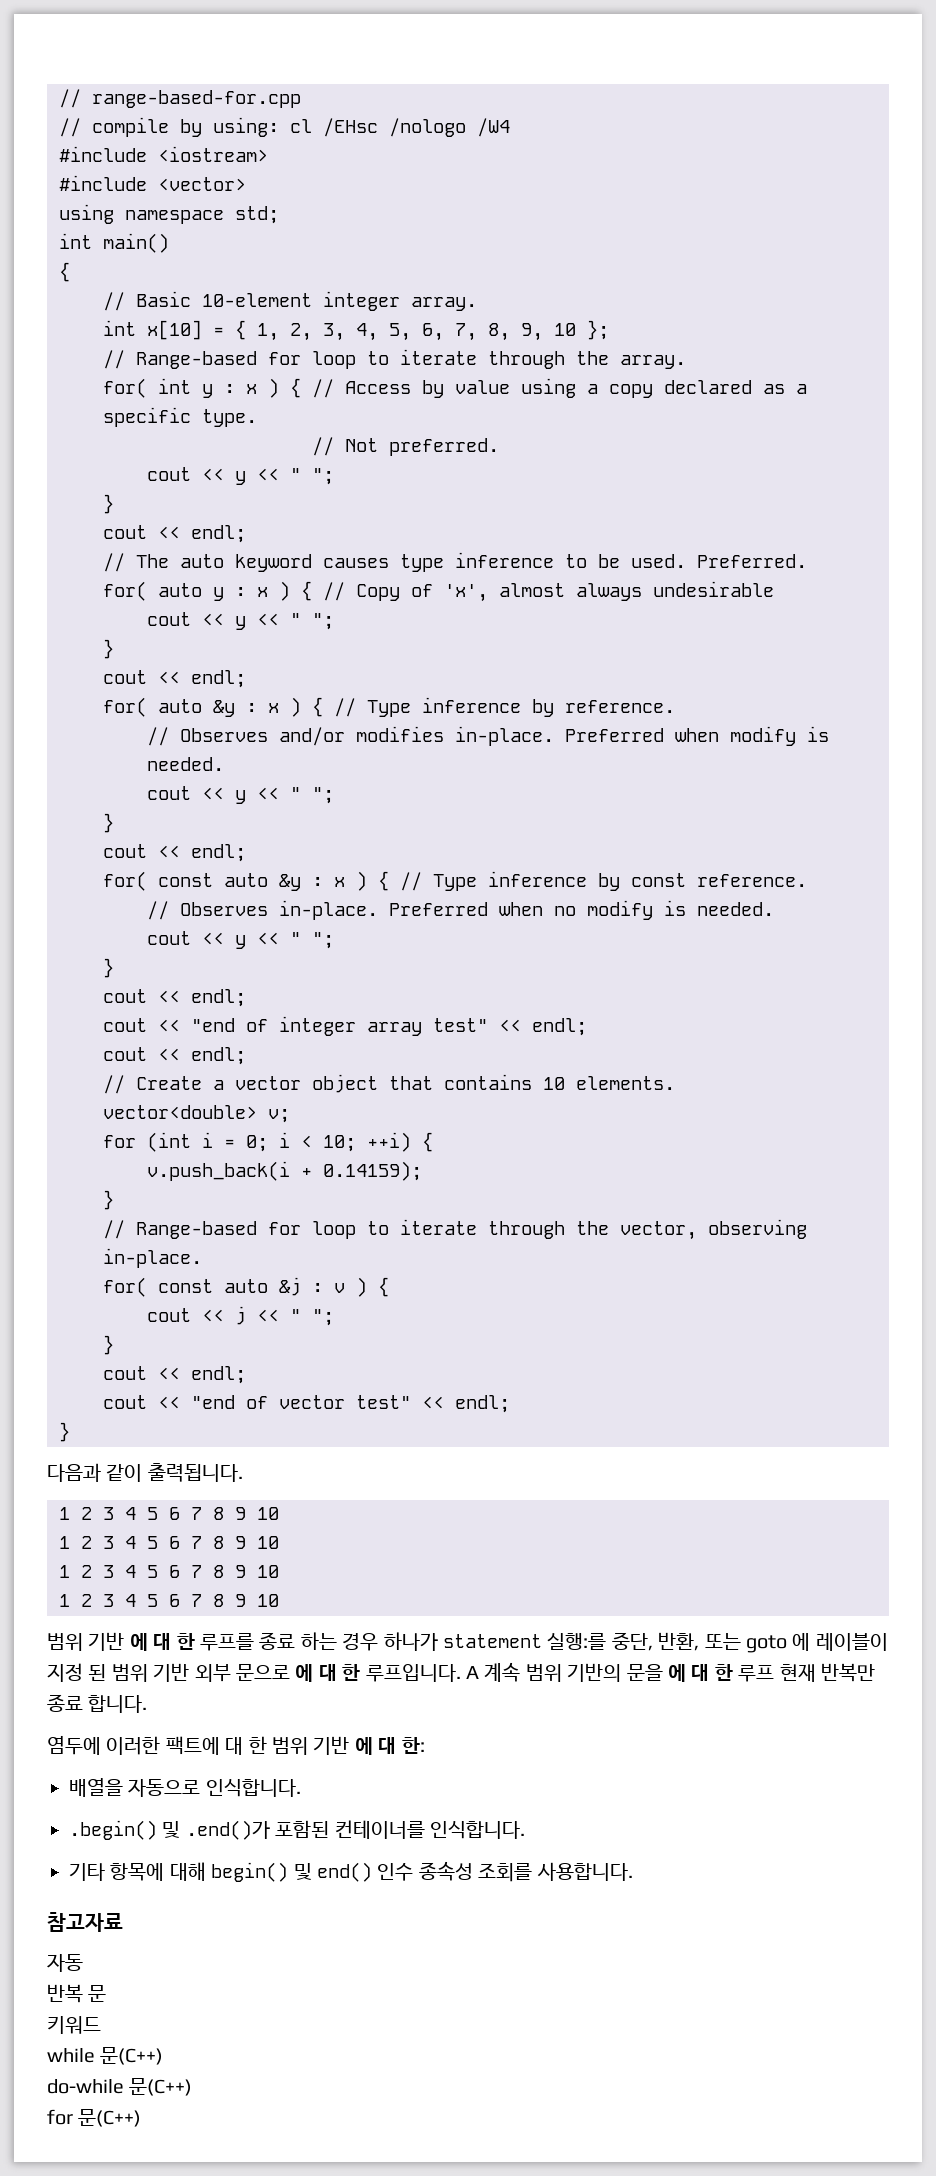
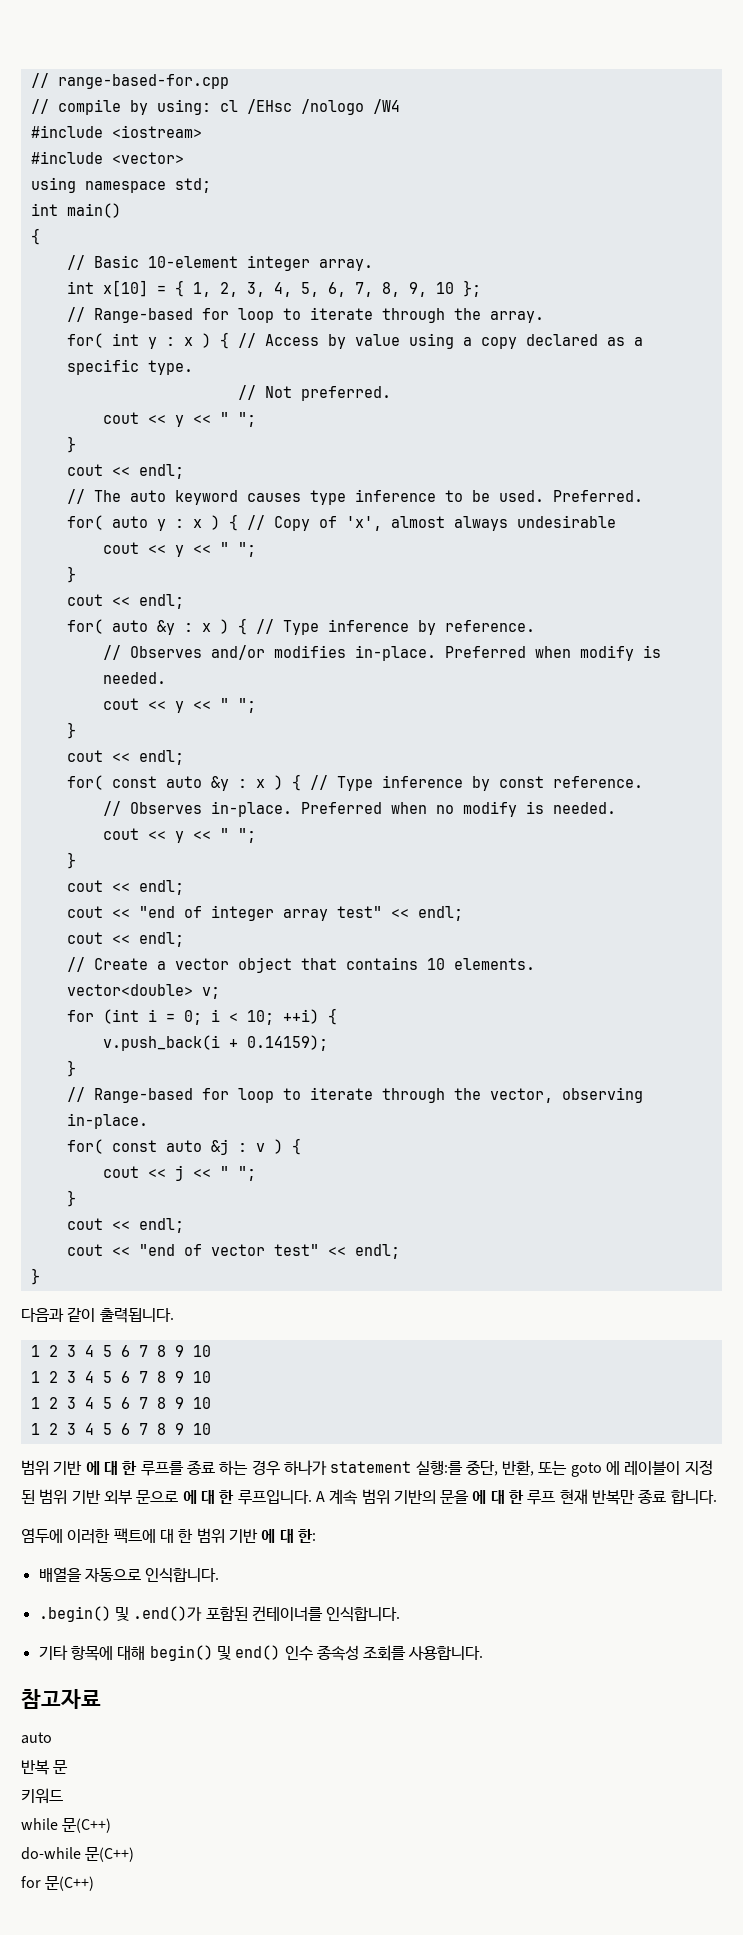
[47,1954,83,1972] 자동 -> [21,1732,52,1744] auto

